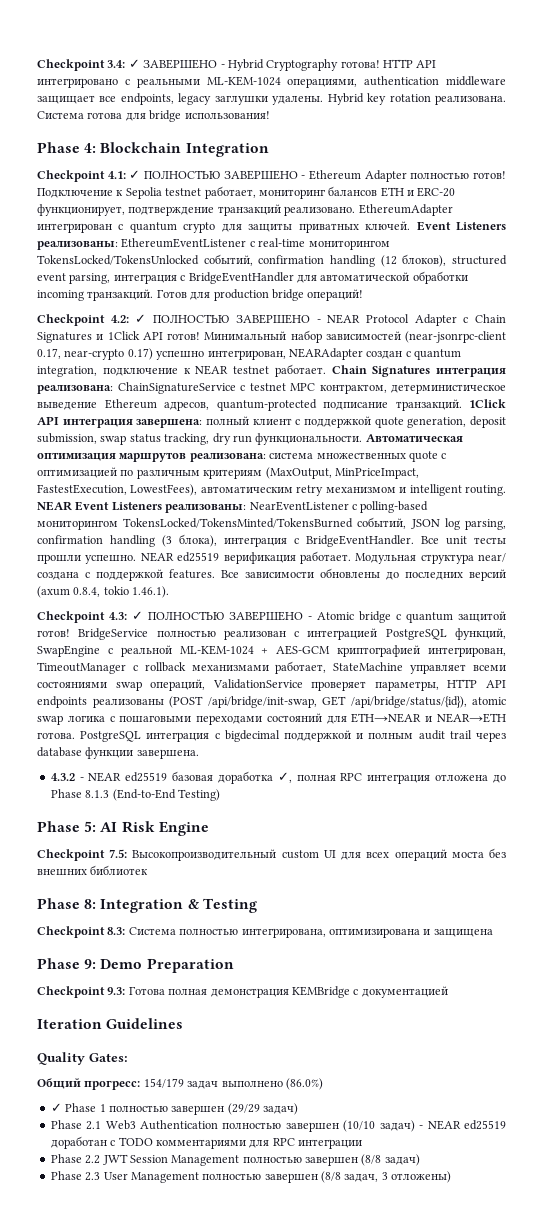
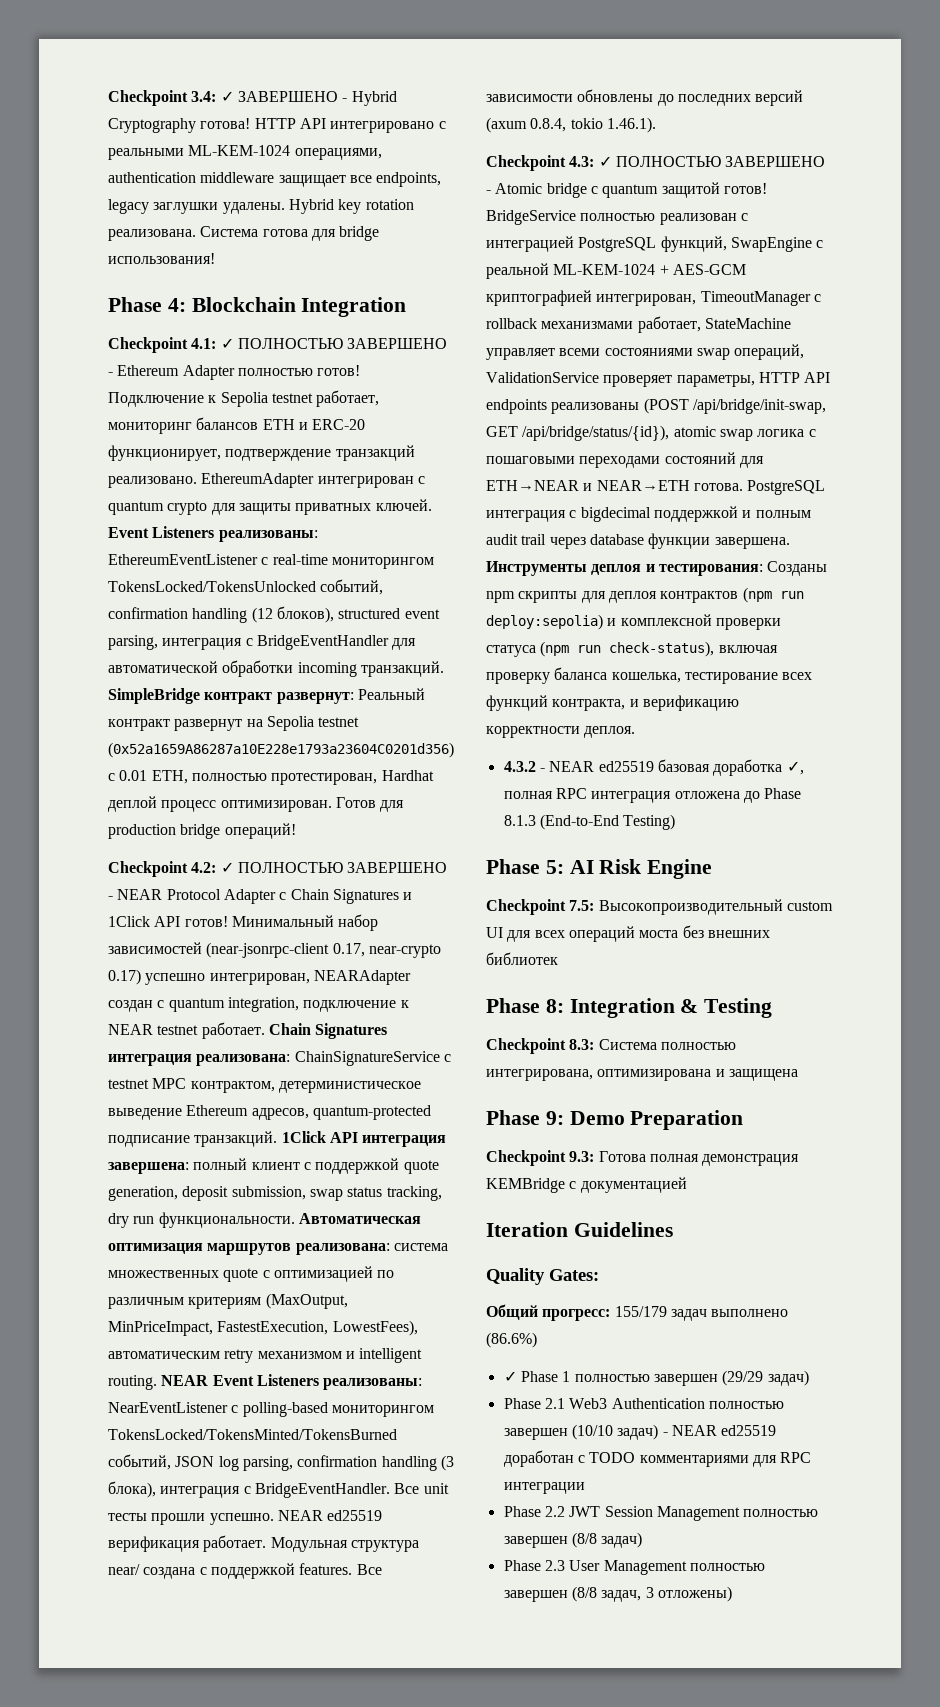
(154, 295) none -> [108,688,425,704] [108,716,360,731] [108,742,454,758] [108,770,434,785] [108,796,332,812] SimpleBridge контракт развернут: Реальный контракт развернут на Sepolia testnet (0x52a1659A86287a10E228e1793a23604C0201d356) с 0.01 ETH, полностью протестирован, Hardhat деплой процесс оптимизирован.
(199, 754) none -> [486,561,828,576] [486,587,804,603] [486,614,781,630] [486,641,778,657] [486,667,813,684] [486,695,739,711] [486,726,636,738] Инструменты деплоя и тестирования: Созданы npm скрипты для деплоя контрактов (npm run deploy:sepolia) и комплексной проверки статуса (npm run check-status), включая проверку баланса кошелька, тестирование всех функций контракта, и верификацию корректности деплоя.
[143,1078,184,1088] 154/179 -> [614,1306,667,1317] 155/179
[285,1078,323,1090] (86.0%) -> [486,1332,537,1348] (86.6%)

